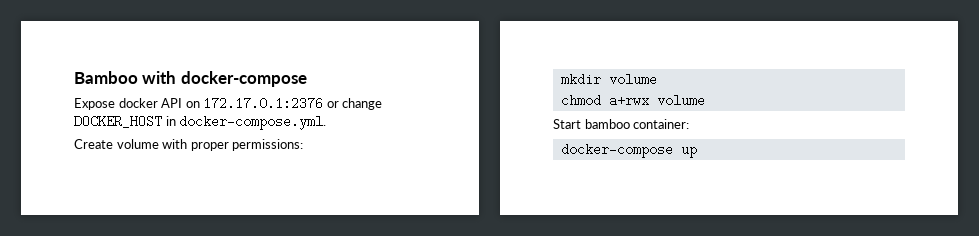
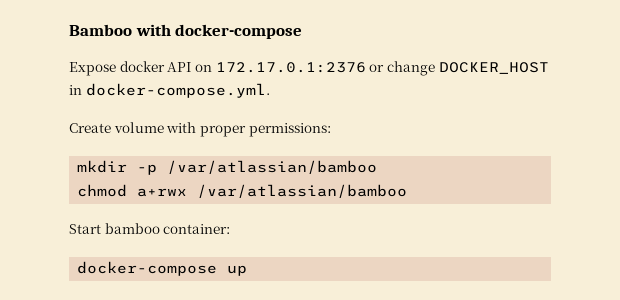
[608,73,657,86] volume -> [137,160,378,175] -p /var/atlassian/bamboo
[656,94,705,107] volume -> [197,184,408,198] /var/atlassian/bamboo

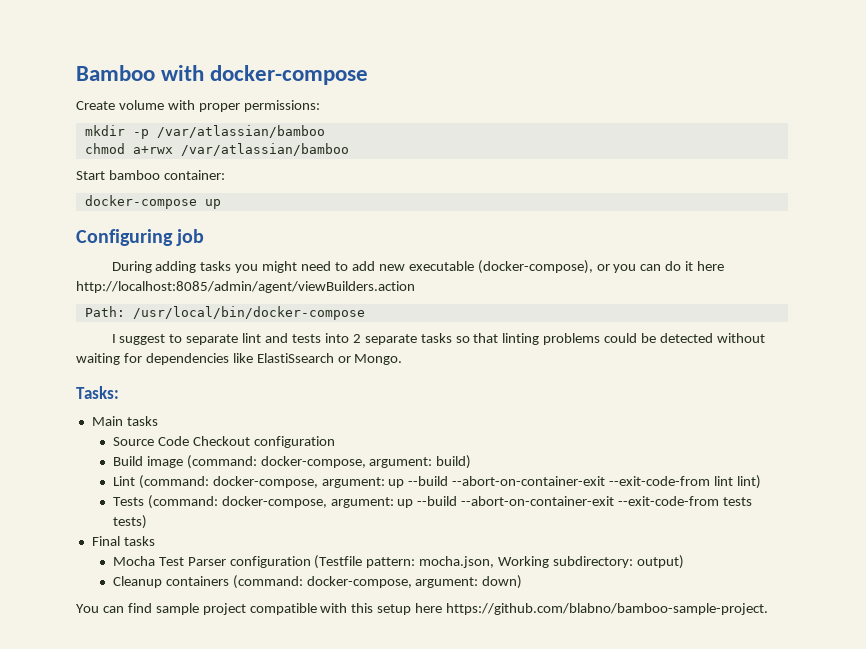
[69,61,549,76] [69,83,270,98] // Expose docker API on 172.17.0.1:2376 or change DOCKER_HOST in docker-compose.yml. -> (369, 75) none
(248, 270) none -> [76,229,205,246] [111,260,725,274] [76,281,415,293] [84,306,365,320] [111,333,765,345] [76,353,403,365] [76,386,119,399] [91,416,158,426] [112,436,335,448] [112,455,472,469] [112,475,762,489] [112,495,753,509] [112,515,147,529] [91,536,155,546] [112,555,685,569] [112,575,523,589] [76,603,769,615] // Configuring job // During adding tasks you might need to add new executable (docker-compose), or you can do it here http://localhost:8085/admin/agent/viewBuilders.action // Path: /usr/local/bin/docker-compose // I suggest to separate lint and tests into 2 separate tasks so that linting problems could be detected without waiting for dependencies like ElastiSsearch or Mongo. // Tasks: // Main tasks // Source Code Checkout configuration // Build image (command: docker-compose, argument: build) // Lint (command: docker-compose, argument: up --build --abort-on-container-exit --exit-code-from lint lint) // Tests (command: docker-compose, argument: up --build --abort-on-container-exit --exit-code-from tests tests) // Final tasks // Mocha Test Parser configuration (Testfile pattern: mocha.json, Working subdirectory: output) // Cleanup containers (command: docker-compose, argument: down) // You can find sample project compatible with this setup here https://github.com/blabno/bamboo-sample-project.

